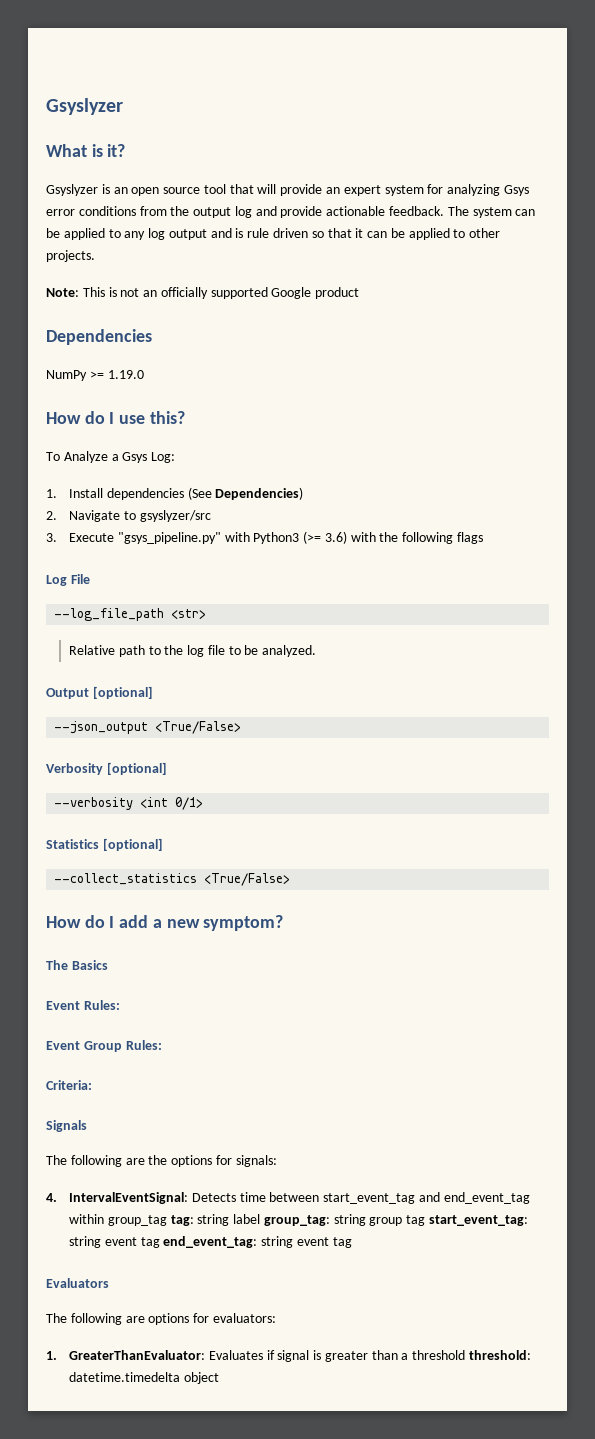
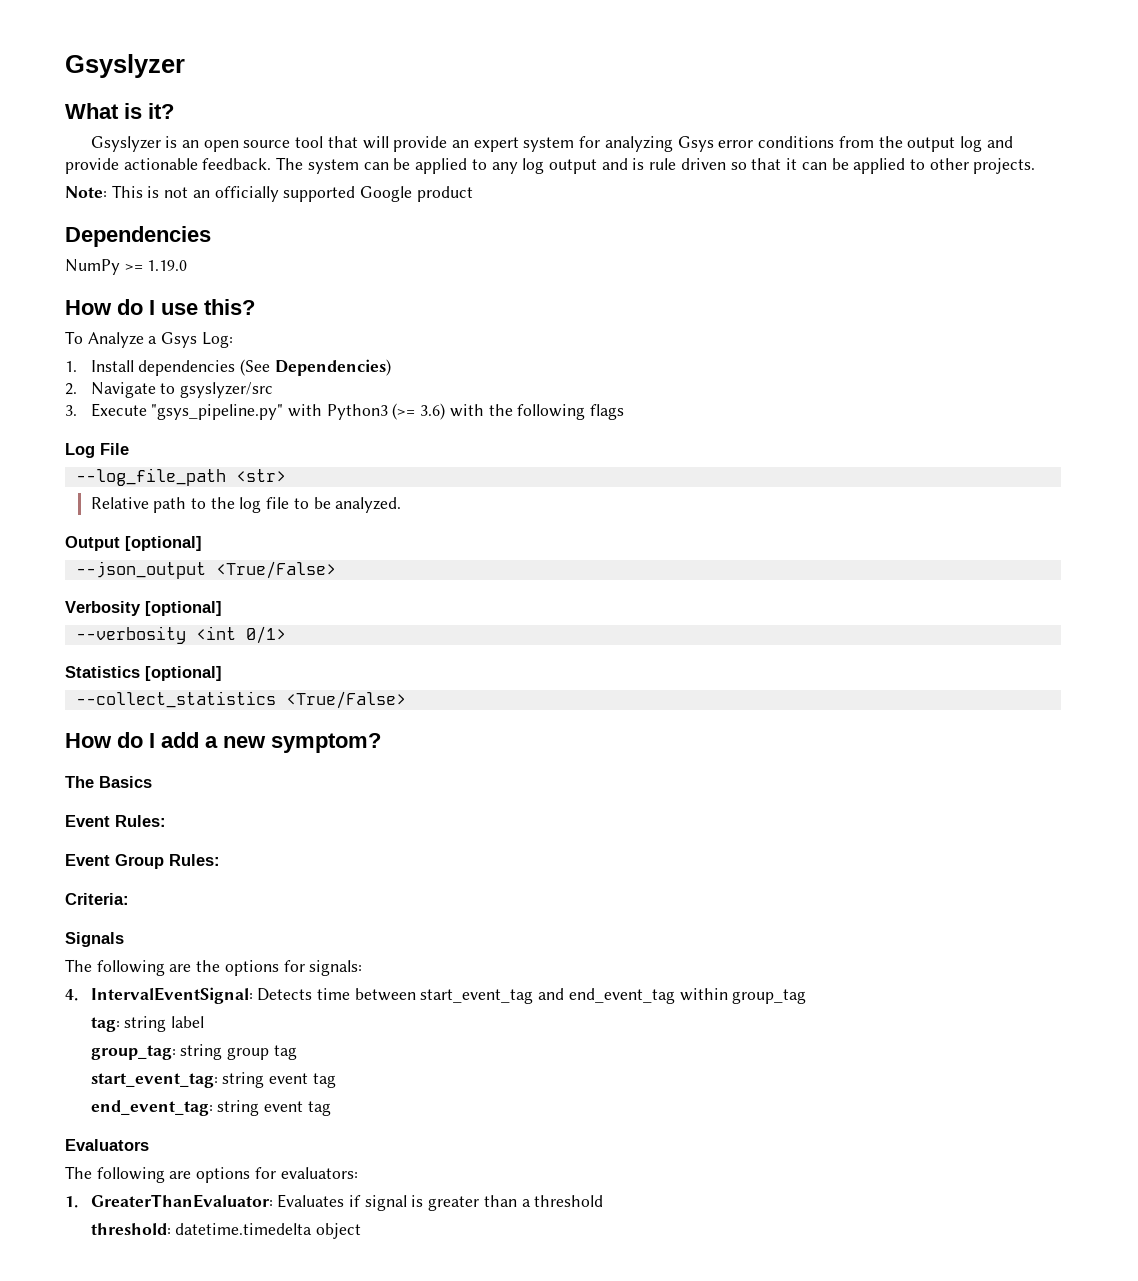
(167, 1220) none -> (807, 996) //
(261, 1219) none -> (205, 1022) //
(426, 1220) none -> (297, 1052) //
(160, 1242) none -> (336, 1080) //
(466, 1355) none -> (604, 1201) //

